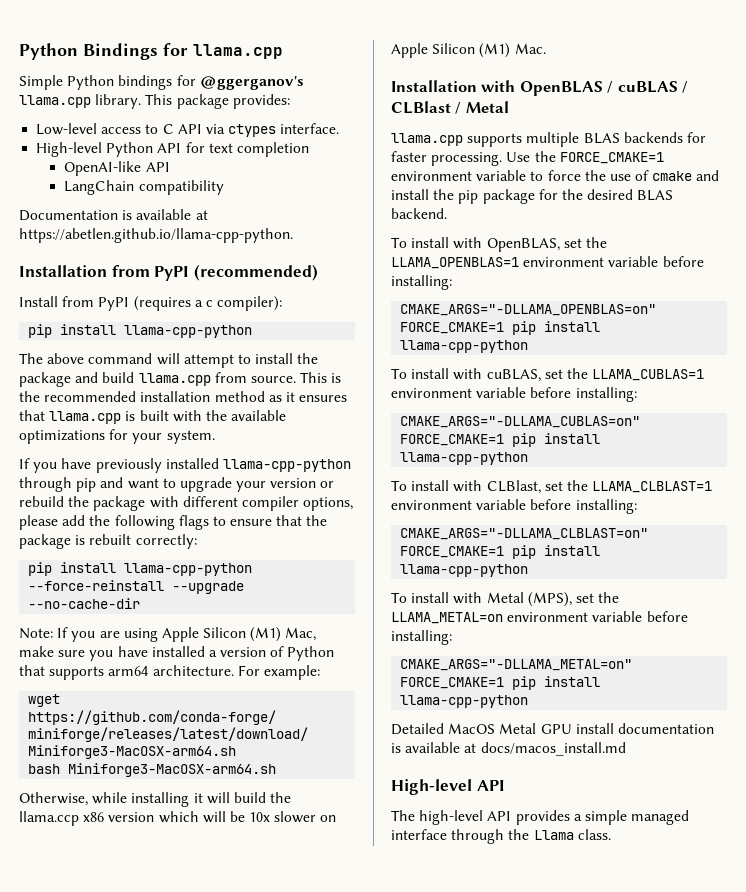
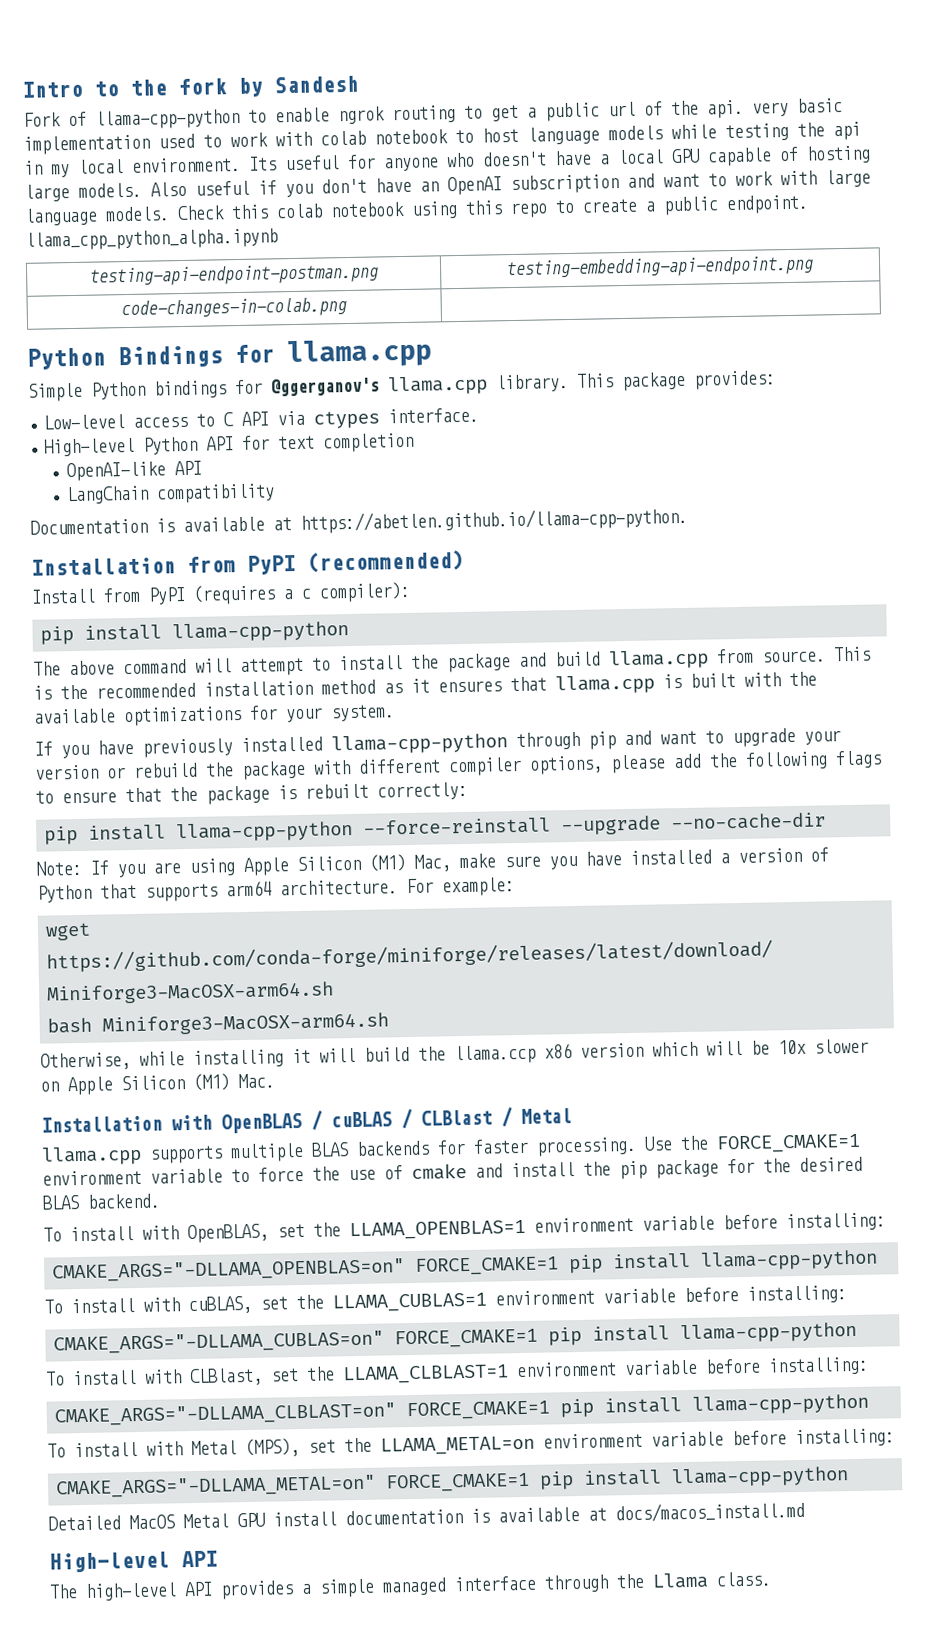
(19, 51) none -> [22,75,359,98] [23,98,843,130] [23,121,861,155] [24,145,871,178] [24,169,871,202] [24,194,809,226] [25,228,278,251] [89,263,379,287] [506,255,814,280] [121,297,347,320] Intro to the fork by Sandesh // Fork of llama-cpp-python to enable ngrok routing to get a public url of the api. very basic implementation used to work with colab notebook to host language models while testing the api in my local environment. Its useful for anyone who doesn't have a local GPU capable of hosting large models. Also useful if you don't have an OpenAI subscription and want to work with large language models. Check this colab notebook using this repo to create a public endpoint. llama_cpp_python_alpha.ipynb // testing-api-endpoint-postman.png | testing-embedding-api-endpoint.png // code-changes-in-colab.png | //

